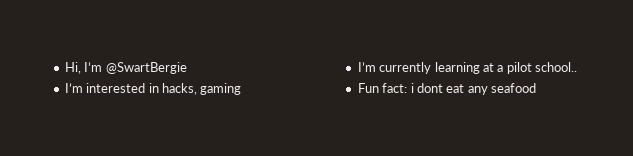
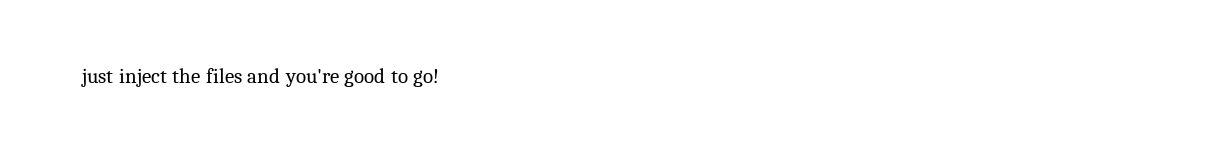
[64,62,187,74] [64,83,242,95] [357,62,577,74] [357,83,536,95] Hi, I’m @SwartBergie // I’m interested in hacks, gaming // I’m currently learning at a pilot school.. // Fun fact: i dont eat any seafood -> [81,68,440,87] just inject the files and you're good to go!

